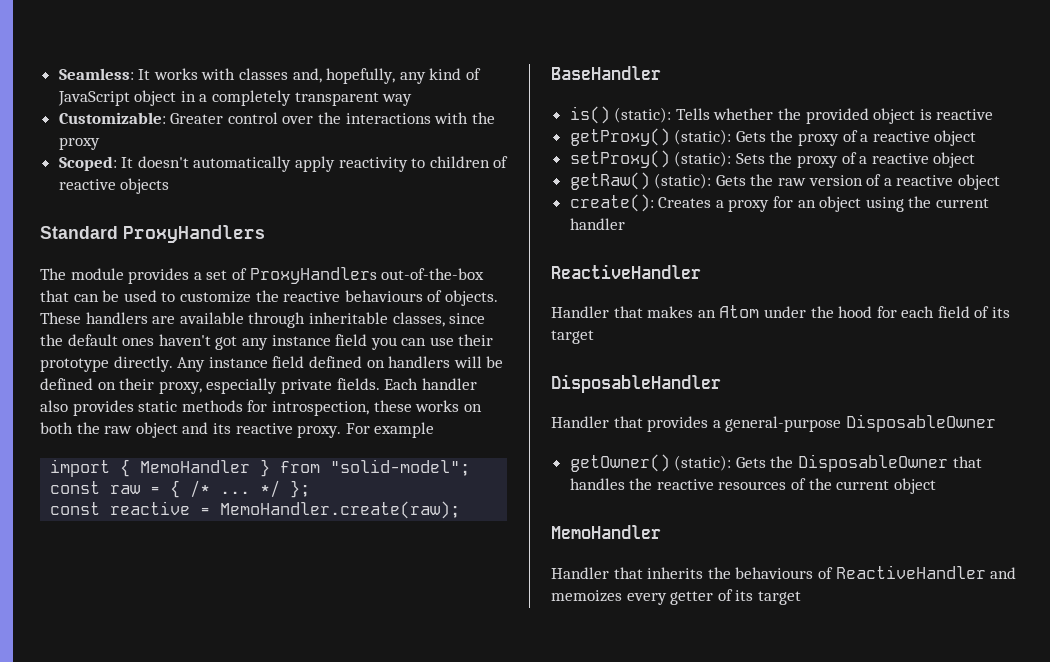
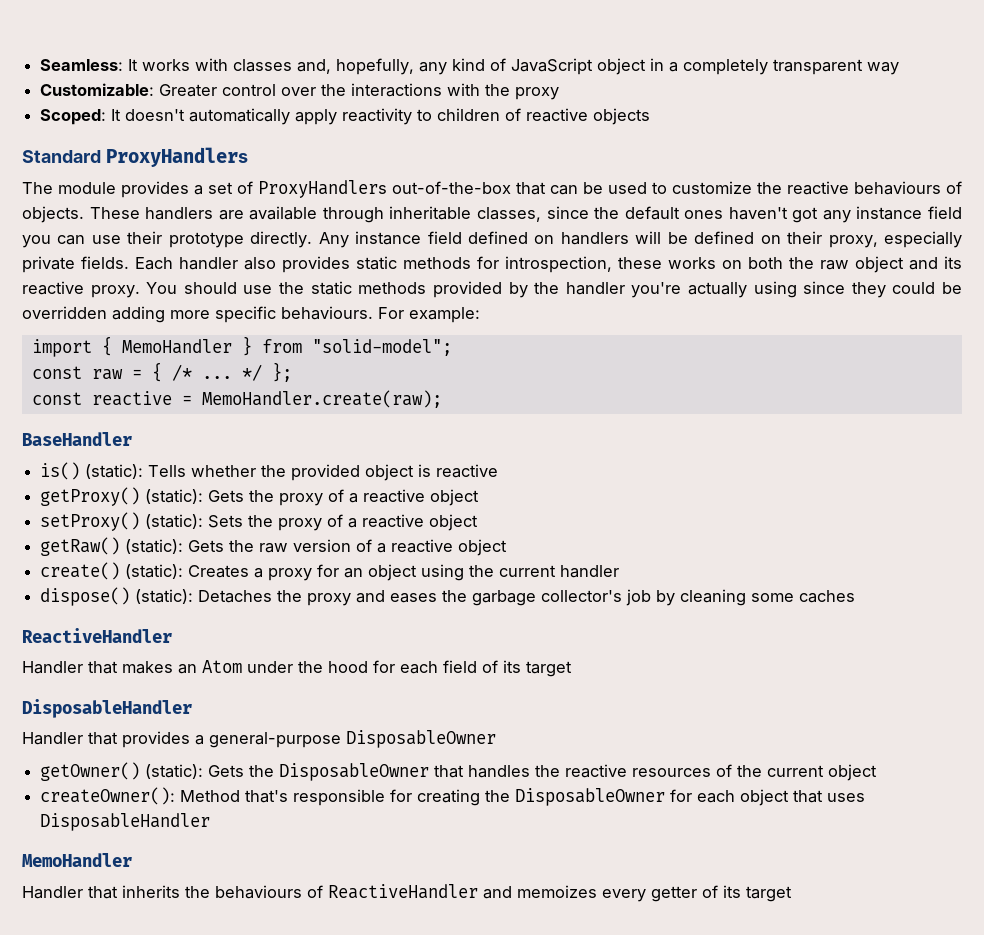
[345,422,435,438] For example -> [146,281,962,298] [22,306,480,323] You should use the static methods provided by the handler you're actually using since they could be overridden adding more specific behaviours. For example:
[569,194,654,212] create(): -> [40,562,184,580] create() (static):
(625, 224) none -> [40,587,856,606] // dispose() (static): Detaches the proxy and eases the garbage collector's job by cleaning some caches
(936, 486) none -> [40,787,866,806] [40,813,211,831] // createOwner(): Method that's responsible for creating the DisposableOwner for each object that uses DisposableHandler

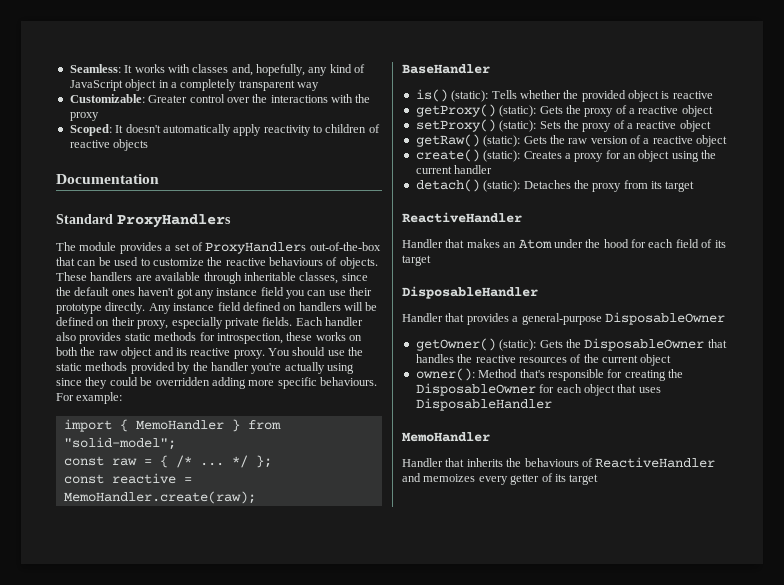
(651, 116) none -> [56,174,159,184] // Documentation
[40,587,131,606] dispose() -> [415,179,480,192] detach()
[356,589,856,606] and eases the garbage collector's job by cleaning some caches -> [623,180,695,192] from its target
[40,787,176,805] createOwner(): -> [415,368,475,381] owner():

